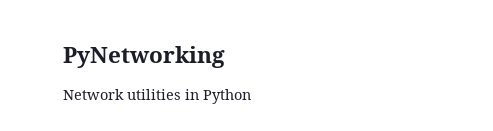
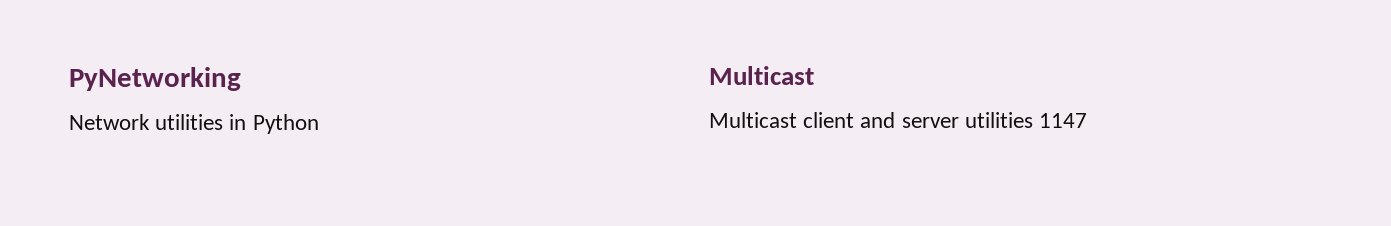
(251, 96) none -> [709,66,814,85] [709,112,1088,128] // Multicast // Multicast client and server utilities 1147

